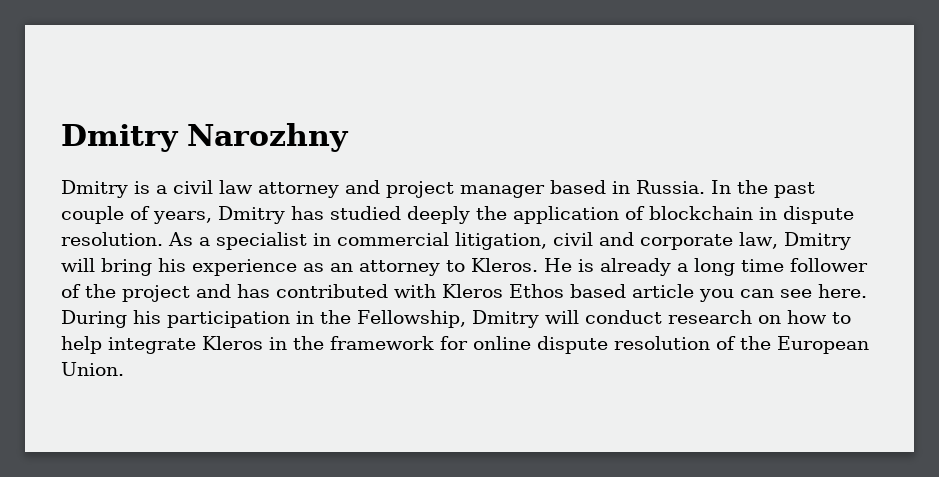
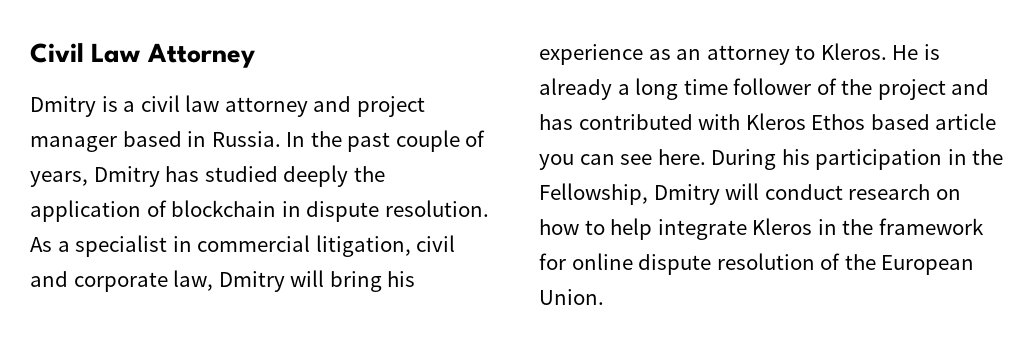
[61,123,349,152] Dmitry Narozhny -> [30,43,255,68] Civil Law Attorney

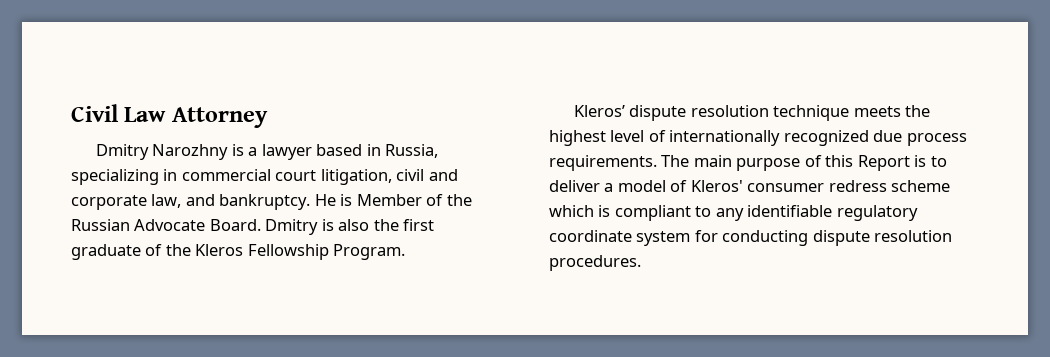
(96, 106) none -> [152,144,229,160] Narozhny
[140,95,425,117] [30,130,486,152] [30,165,385,187] [30,200,489,222] [30,235,168,257] civil law attorney and project manager based in Russia. In the past couple of years, Dmitry has studied deeply the application of blockchain in dispute resolution. As a specialist -> [261,144,439,160] [71,169,159,185] lawyer based in Russia, specializing
(311, 243) none -> [275,170,317,181] court
[218,270,416,292] [539,43,940,65] [539,78,990,100] [539,113,997,130] [539,149,1004,170] [539,183,961,205] [539,218,984,240] [539,253,975,275] [539,289,604,305] Dmitry will bring his experience as an attorney to Kleros. He is already a long time follower of the project and has contributed with Kleros Ethos based article you can see here. During his participation in the Fellowship, Dmitry will conduct research on how to help integrate Kleros in the framework for online dispute resolution of the European Union. -> [185,194,472,210] [71,219,435,235] [71,244,406,260] [573,105,931,121] [549,130,967,146] [549,155,947,171] [549,180,951,192] [549,205,918,221] [549,230,953,246] [549,255,641,271] and bankruptcy. He is Member of the Russian Advocate Board. Dmitry is also the first graduate of the Kleros Fellowship Program. // Kleros’ dispute resolution technique meets the highest level of internationally recognized due process requirements. The main purpose of this Report is to deliver a model of Kleros' consumer redress scheme which is compliant to any identifiable regulatory coordinate system for conducting dispute resolution procedures.

